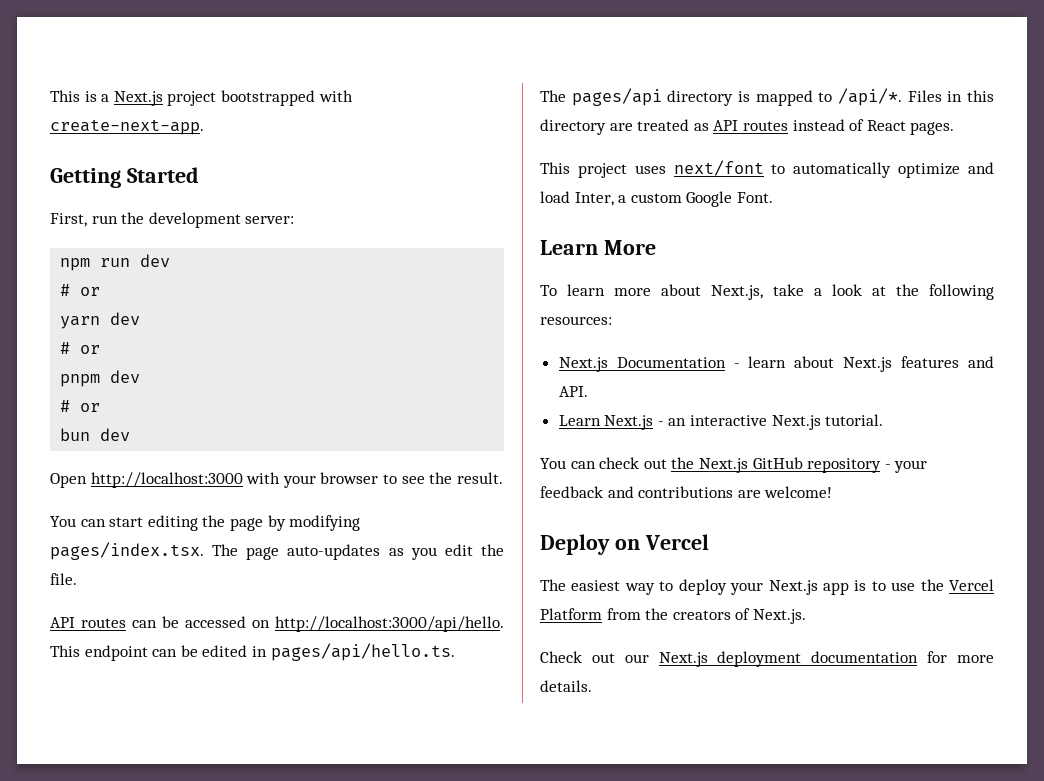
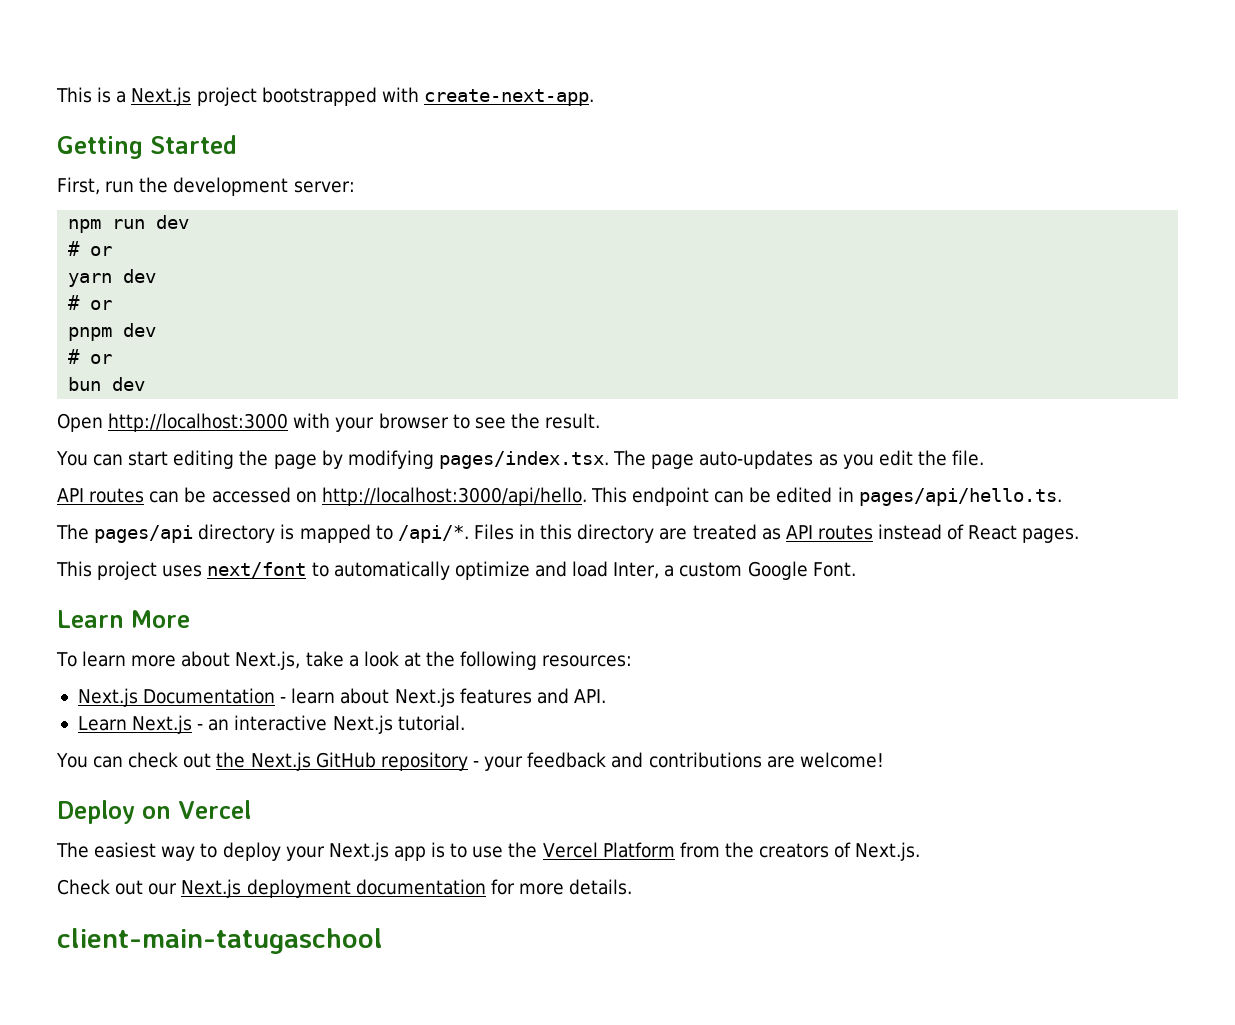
(592, 686) none -> [57,928,383,954] // client-main-tatugaschool

